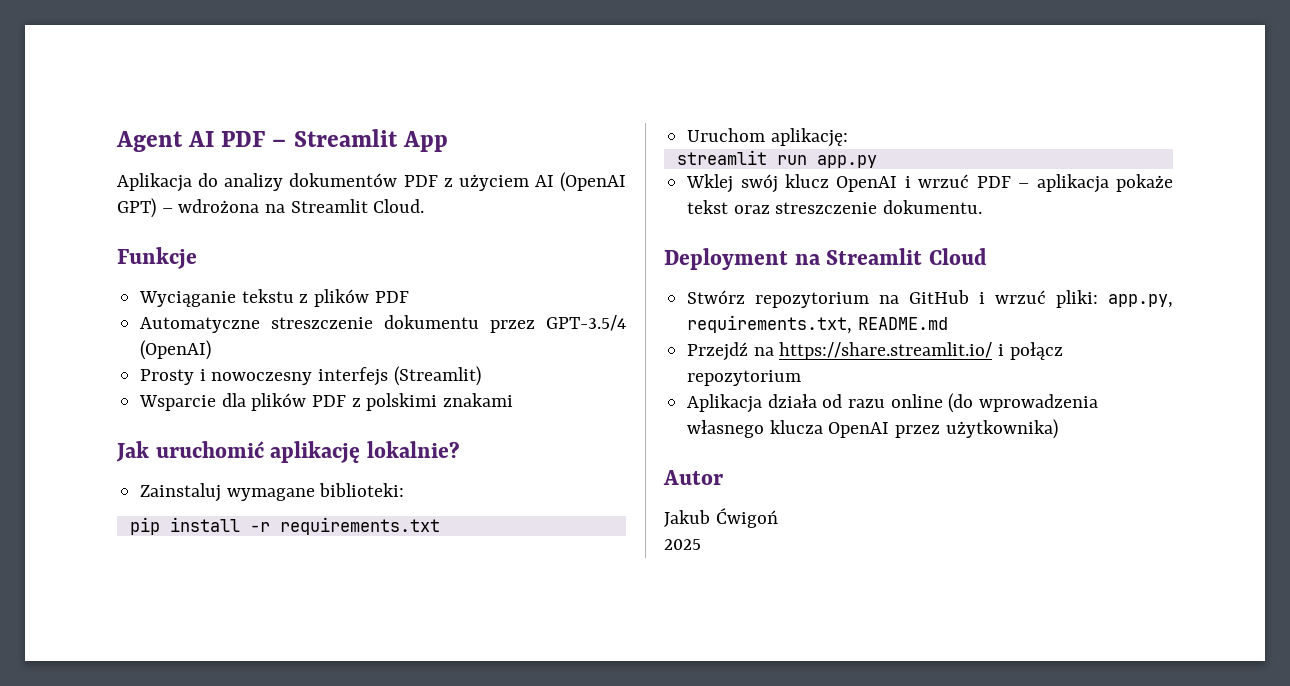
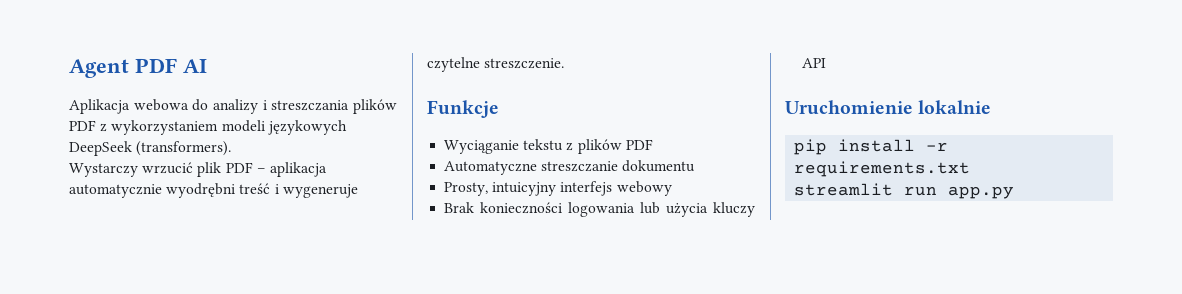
[188,129,448,152] [117,172,626,192] [117,198,425,218] AI PDF – Streamlit App // Aplikacja do analizy dokumentów PDF z użyciem AI (OpenAI GPT) – wdrożona na Streamlit Cloud. -> [135,58,207,73] [69,99,397,114] [69,120,347,135] [69,141,232,156] [69,162,327,177] [69,183,358,198] [427,57,565,72] PDF AI // Aplikacja webowa do analizy i streszczania plików PDF z wykorzystaniem modeli językowych DeepSeek (transformers). // Wystarczy wrzucić plik PDF – aplikacja automatycznie wyodrębni treść i wygeneruje czytelne streszczenie.
[271,317,374,329] streszczenie -> [541,161,619,172] streszczanie
[490,315,626,333] [140,340,212,360] [140,366,481,386] [139,393,514,411] [116,441,460,463] [140,483,405,502] przez GPT-3.5/4 (OpenAI) // Prosty i nowoczesny interfejs (Streamlit) // Wsparcie dla plików PDF z polskimi znakami // Jak uruchomić aplikację lokalnie? // Zainstaluj wymagane biblioteki: -> [444,181,672,196] [444,202,755,217] [802,58,827,68] [785,100,992,115] // Prosty, intuicyjny interfejs webowy // Brak konieczności logowania lub użycia kluczy API // Uruchomienie lokalnie
[687,128,848,147] // Uruchom aplikację: -> (971, 169) none
[686,174,1173,193] [687,200,983,214] [664,248,987,270] [687,290,1173,308] [687,315,948,334] [687,342,1063,361] [687,370,802,386] [687,393,1099,413] [687,419,1058,439] [663,470,723,485] [664,508,778,528] [664,539,701,550] // Wklej swój klucz OpenAI i wrzuć PDF – aplikacja pokaże tekst oraz streszczenie dokumentu. // Deployment na Streamlit Cloud // Stwórz repozytorium na GitHub i wrzuć pliki: app.py, requirements.txt, README.md // Przejdź na https://share.streamlit.io/ i połącz repozytorium // Aplikacja działa od razu online (do wprowadzenia własnego klucza OpenAI przez użytkownika) // Autor // Jakub Ćwigoń // 2025 -> (1015, 192) none

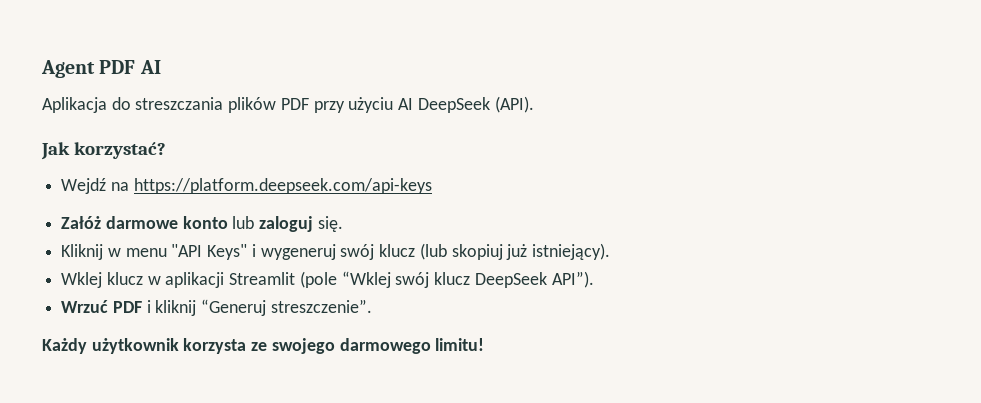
[133,99,397,114] [69,120,347,135] [69,141,232,156] [69,162,327,177] [69,183,358,198] [427,57,565,72] [427,100,499,118] [444,139,653,154] [444,160,696,175] [444,181,672,196] [444,202,755,217] [802,58,827,68] [785,100,992,115] [794,139,949,155] [794,161,971,177] [794,183,1015,199] webowa do analizy i streszczania plików PDF z wykorzystaniem modeli językowych DeepSeek (transformers). // Wystarczy wrzucić plik PDF – aplikacja automatycznie wyodrębni treść i wygeneruje czytelne streszczenie. // Funkcje // Wyciąganie tekstu z plików PDF // Automatyczne streszczanie dokumentu // Prosty, intuicyjny interfejs webowy // Brak konieczności logowania lub użycia kluczy API // Uruchomienie lokalnie // pip install -r requirements.txt // streamlit run app.py -> [111,96,534,113] [41,142,166,160] [61,178,432,194] [61,216,343,232] [61,243,610,260] [61,271,594,288] [61,299,372,316] [42,338,485,354] do streszczania plików PDF przy użyciu AI DeepSeek (API). // Jak korzystać? // Wejdź na https://platform.deepseek.com/api-keys // Załóż darmowe konto lub zaloguj się. // Kliknij w menu "API Keys" i wygeneruj swój klucz (lub skopiuj już istniejący). // Wklej klucz w aplikacji Streamlit (pole “Wklej swój klucz DeepSeek API”). // Wrzuć PDF i kliknij “Generuj streszczenie”. // Każdy użytkownik korzysta ze swojego darmowego limitu!

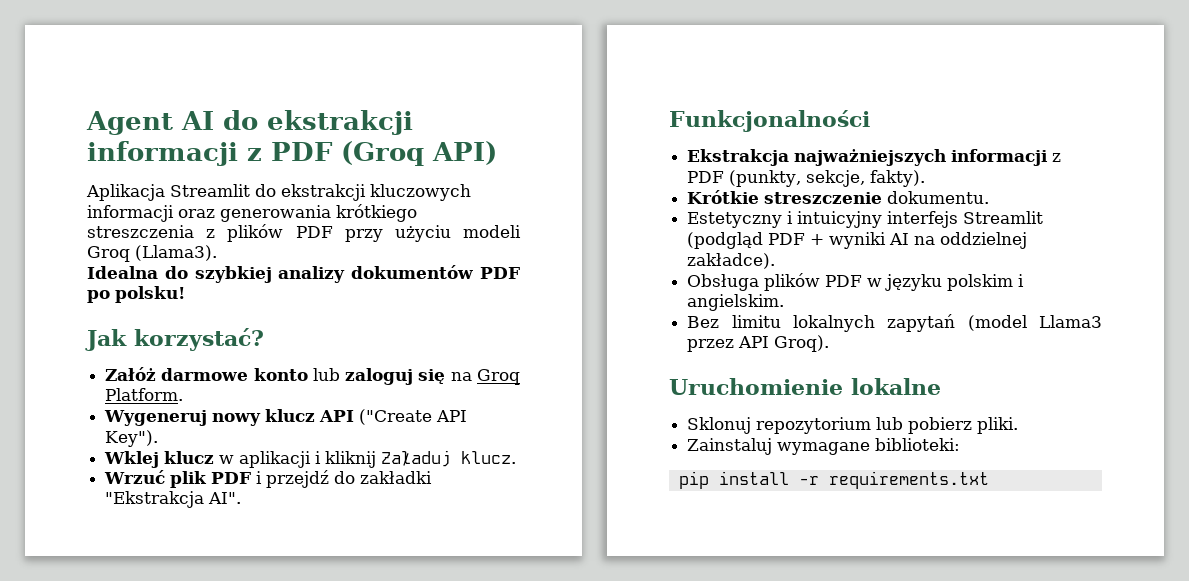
[99,60,161,74] [42,96,534,113] PDF AI // Aplikacja do streszczania plików PDF przy użyciu AI DeepSeek (API). -> [181,110,413,135] [87,141,497,166] [86,184,471,201] [87,204,417,222] [87,224,521,242] [87,245,217,262] [87,265,520,283] [87,286,185,303] AI do ekstrakcji informacji z PDF (Groq API) // Aplikacja Streamlit do ekstrakcji kluczowych informacji oraz generowania krótkiego streszczenia z plików PDF przy użyciu modeli Groq (Llama3). // Idealna do szybkiej analizy dokumentów PDF po polsku!
[61,178,432,194] // Wejdź na https://platform.deepseek.com/api-keys -> (264, 339) none
[317,216,343,232] [61,243,610,260] [61,271,594,288] się. // Kliknij w menu "API Keys" i wygeneruj swój klucz (lub skopiuj już istniejący). // Wklej klucz w aplikacji Streamlit (pole “Wklej swój klucz DeepSeek API”). -> [418,369,520,385] [105,388,184,401] [104,409,468,426] [105,430,159,447] [104,450,517,468] się na Groq Platform. // Wygeneruj nowy klucz API ("Create API Key"). // Wklej klucz w aplikacji i kliknij Załaduj klucz.
(109, 306) none -> [170,471,208,488] plik
[155,299,372,316] [42,338,485,354] kliknij “Generuj streszczenie”. // Każdy użytkownik korzysta ze swojego darmowego limitu! -> [266,470,433,488] [105,491,242,508] [669,110,870,132] [687,149,1062,166] [687,170,926,187] [687,190,990,204] [687,211,1044,228] [687,232,1028,249] [687,253,776,269] [687,273,1025,291] [687,294,785,311] [687,314,1102,332] [687,335,830,352] [669,378,941,395] [687,417,1019,434] [687,438,961,455] [678,471,989,489] przejdź do zakładki "Ekstrakcja AI". // Funkcjonalności // Ekstrakcja najważniejszych informacji z PDF (punkty, sekcje, fakty). // Krótkie streszczenie dokumentu. // Estetyczny i intuicyjny interfejs Streamlit (podgląd PDF + wyniki AI na oddzielnej zakładce). // Obsługa plików PDF w języku polskim i angielskim. // Bez limitu lokalnych zapytań (model Llama3 przez API Groq). // Uruchomienie lokalne // Sklonuj repozytorium lub pobierz pliki. // Zainstaluj wymagane biblioteki: // pip install -r requirements.txt

